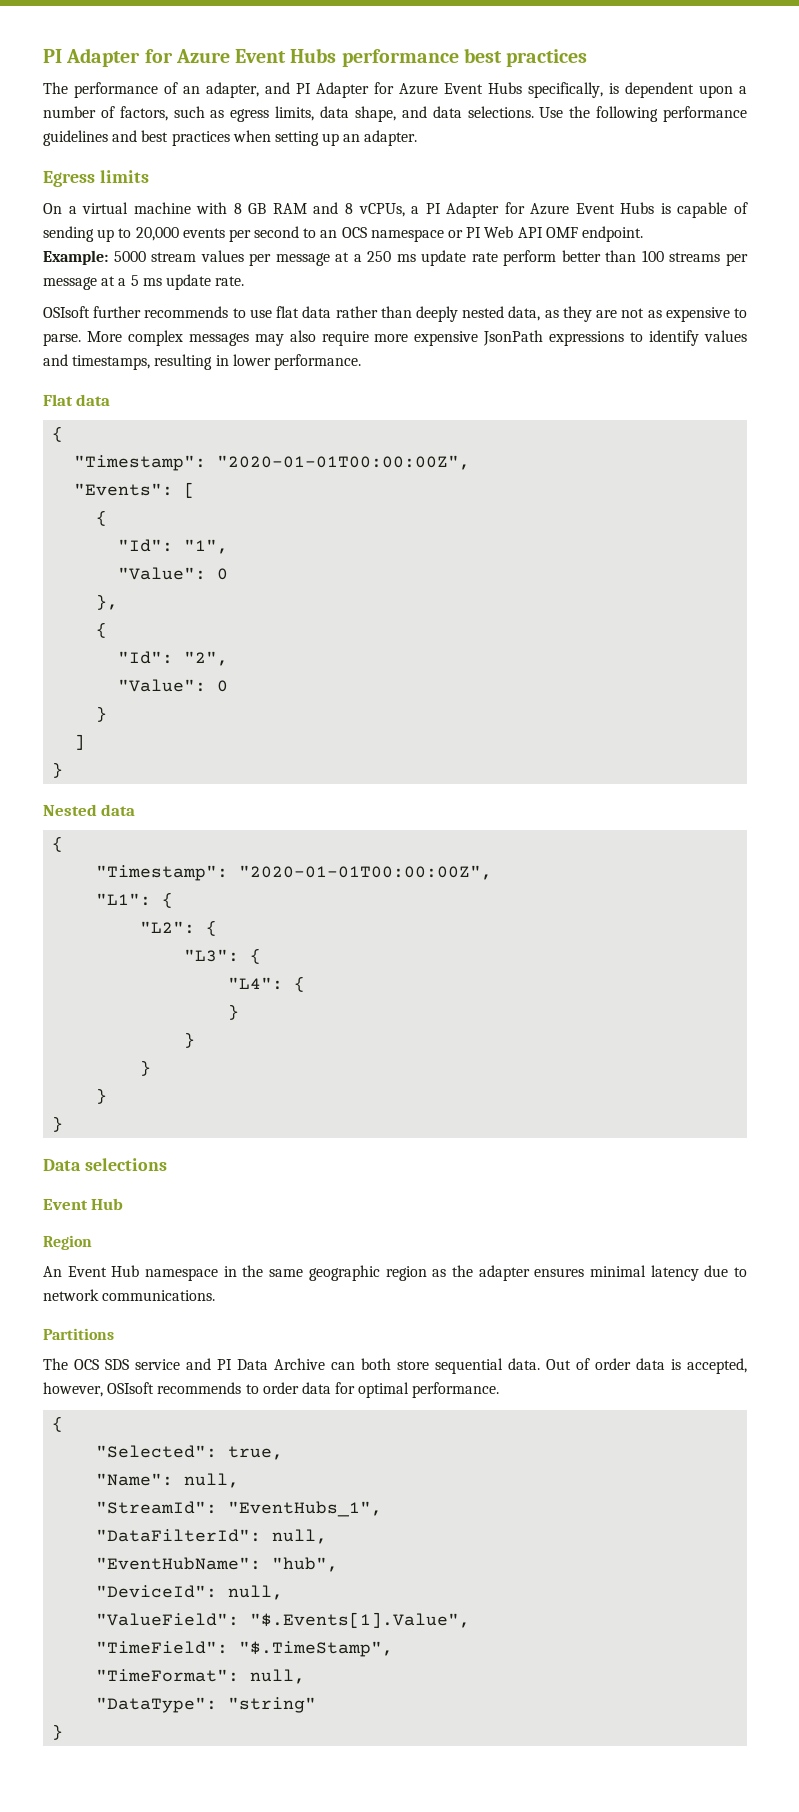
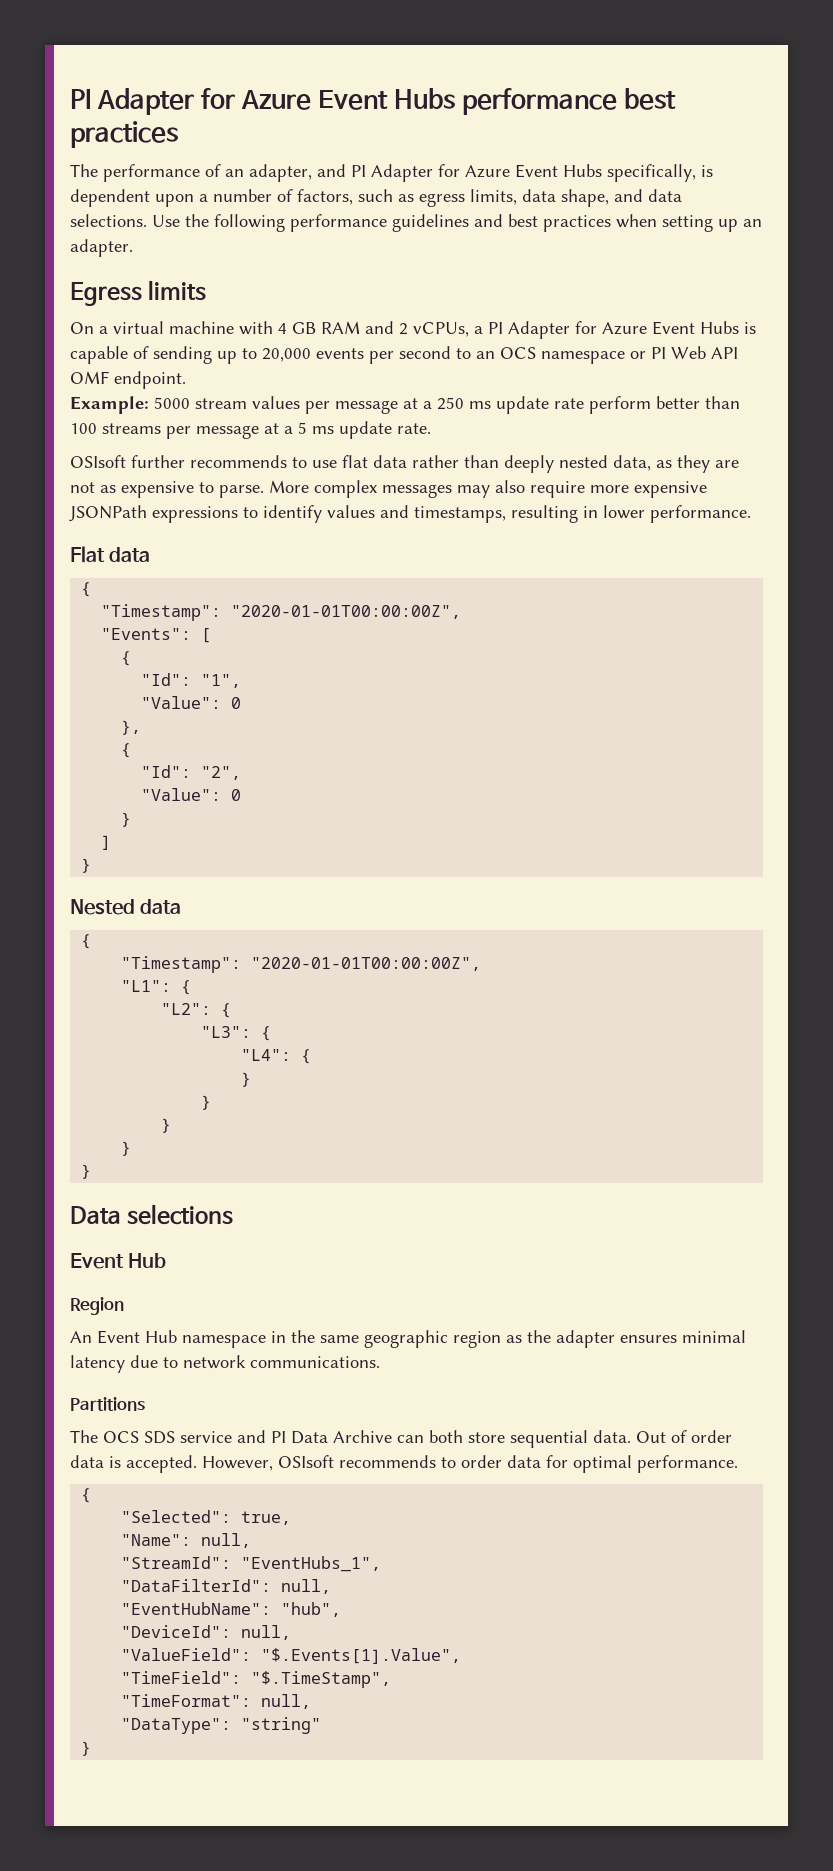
[233,203,242,214] 8 -> [278,323,287,334] 4
[344,203,353,214] 8 -> [399,323,408,335] 2
[483,330,544,346] JsonPath -> [69,505,147,522] JSONPath
[687,1358,747,1374] [43,1382,103,1397] accepted, however, -> [126,1455,273,1473] accepted. However,

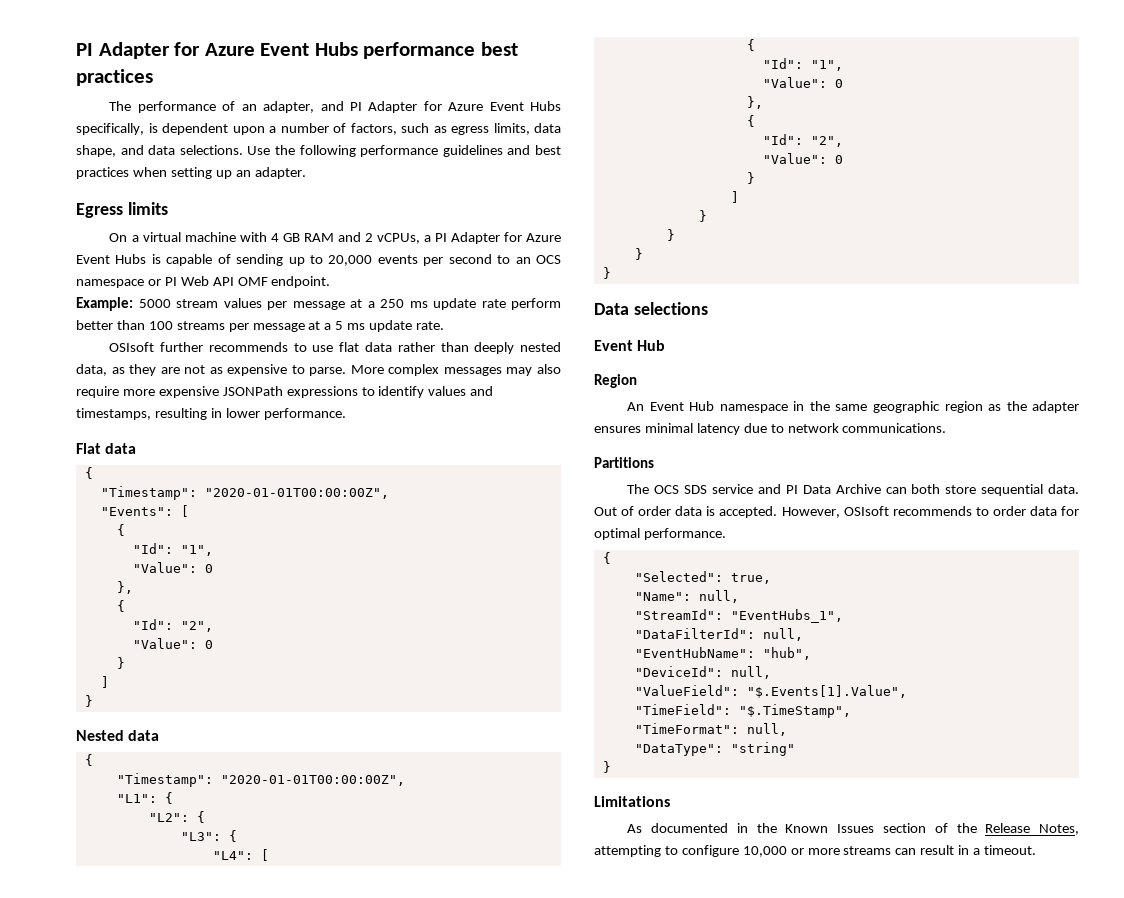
[301,1049,312,1064] [241,1072,252,1087] { // } -> [260,849,269,861] [746,39,755,51] [762,58,843,71] [762,77,843,88] [746,96,763,109] [746,115,755,127] [762,134,843,147] [762,153,843,164] [746,172,755,184] [730,191,739,203] [ // { // "Id": "1", // "Value": 0 // }, // { // "Id": "2", // "Value": 0 // } // ]
(92, 1748) none -> [594,796,670,807] [627,823,1079,835] [594,845,1037,857] // Limitations // As documented in the Known Issues section of the Release Notes, attempting to configure 10,000 or more streams can result in a timeout.

